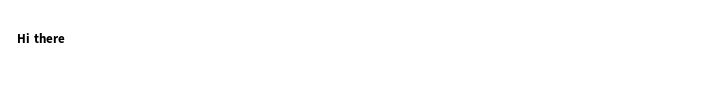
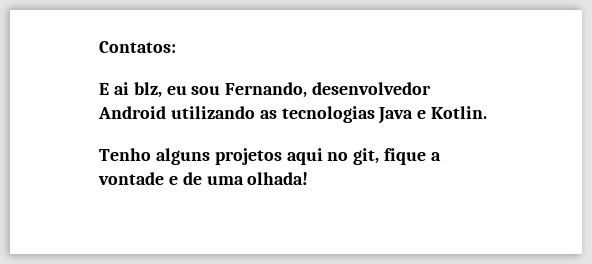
[17,33,65,43] Hi there -> [99,41,176,53] [99,82,432,98] [98,106,488,124] [99,148,442,165] [98,172,309,185] Contatos: // E ai blz, eu sou Fernando, desenvolvedor Android utilizando as tecnologias Java e Kotlin. // Tenho alguns projetos aqui no git, fique a vontade e de uma olhada!

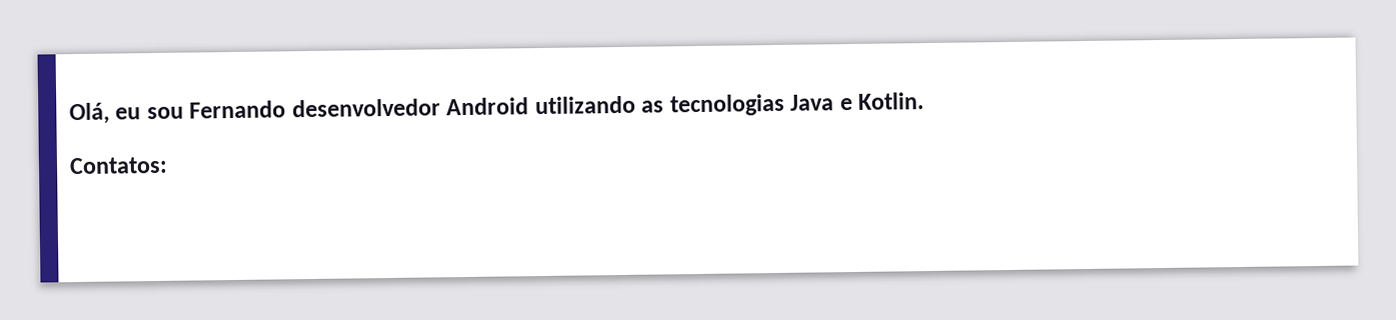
[99,41,176,53] [99,82,162,98] Contatos: // E ai blz, -> [69,102,110,125] Olá,
[225,82,308,98] Fernando, -> [189,100,287,119] Fernando
[99,148,442,165] [98,172,309,185] Tenho alguns projetos aqui no git, fique a vontade e de uma olhada! -> [69,156,168,175] Contatos:

